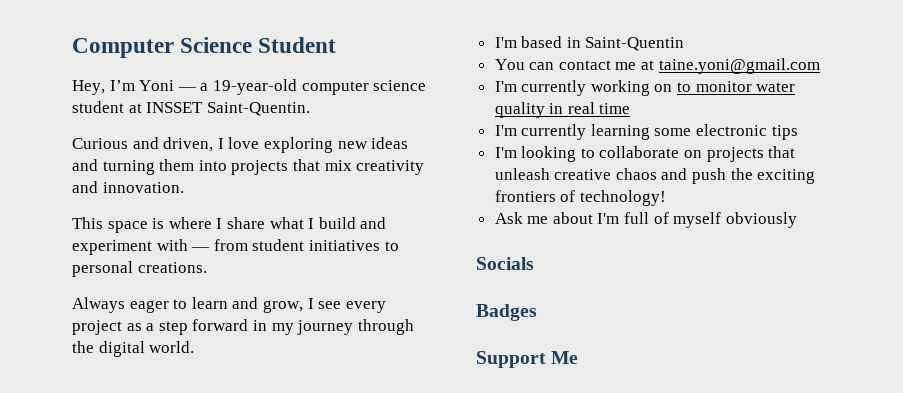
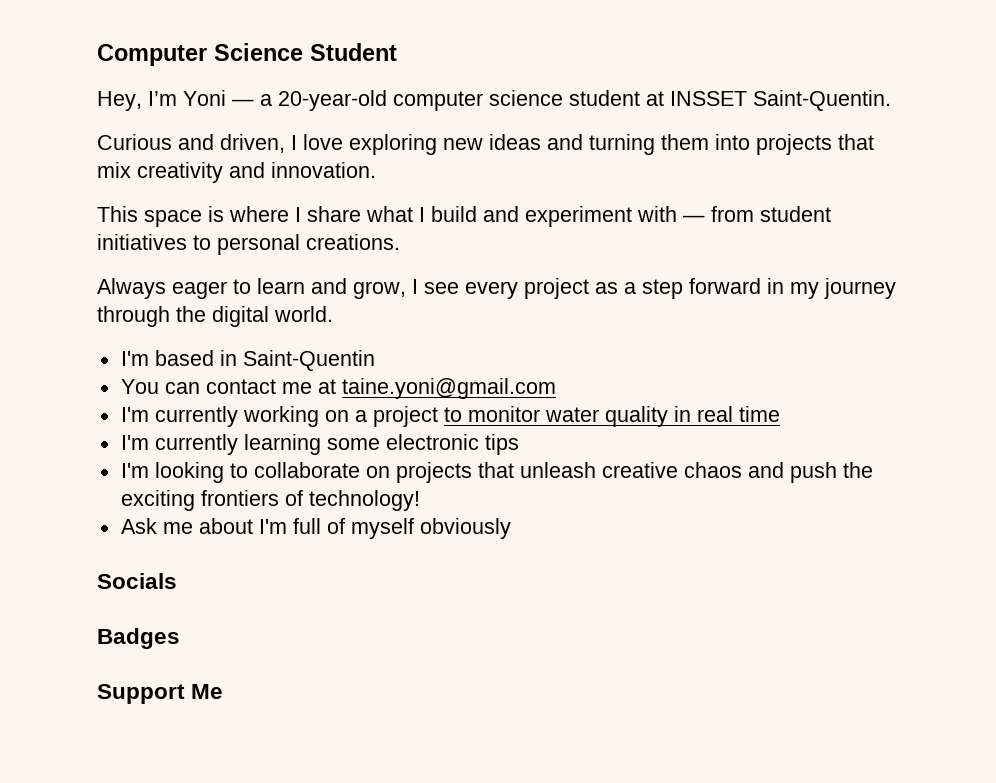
[212,79,297,95] 19-year-old -> [278,90,387,111] 20-year-old
(673, 88) none -> [354,406,438,427] a project

